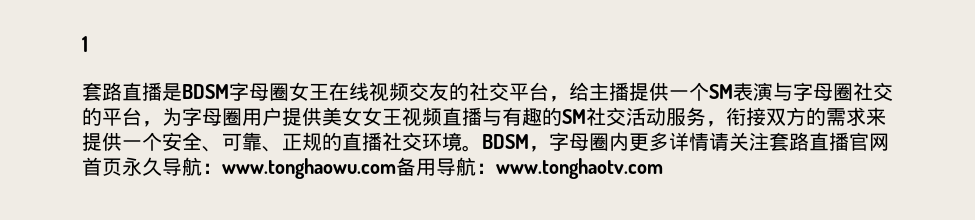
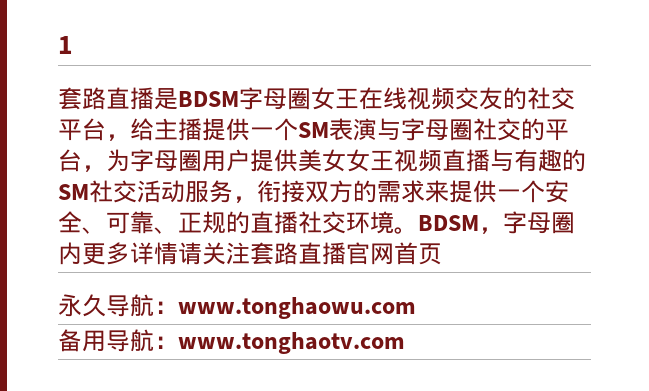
(122, 167) none -> (442, 254) //
(396, 168) none -> (416, 308) //

